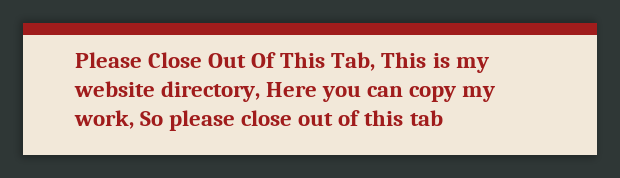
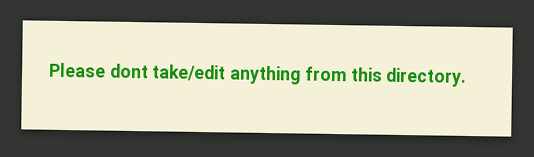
[148,52,489,73] [74,81,496,102] [74,110,443,131] Close Out Of This Tab, This is my website directory, Here you can copy my work, So please close out of this tab -> [108,63,468,87] dont take/edit anything from this directory.

